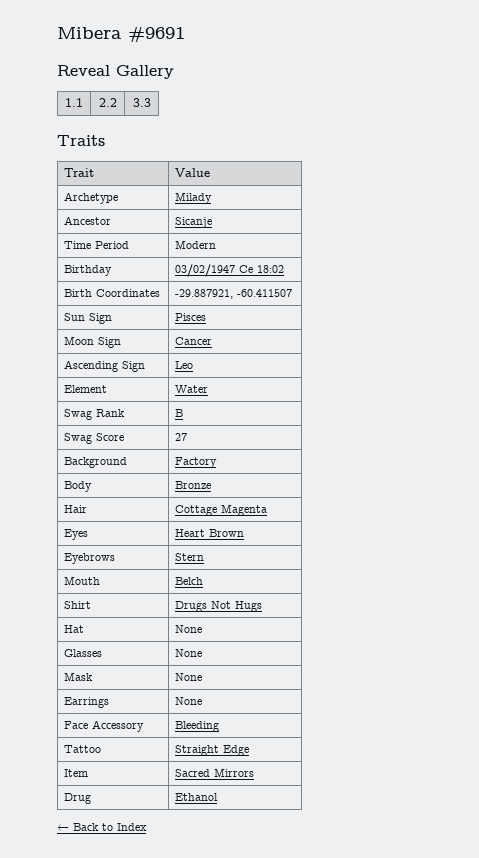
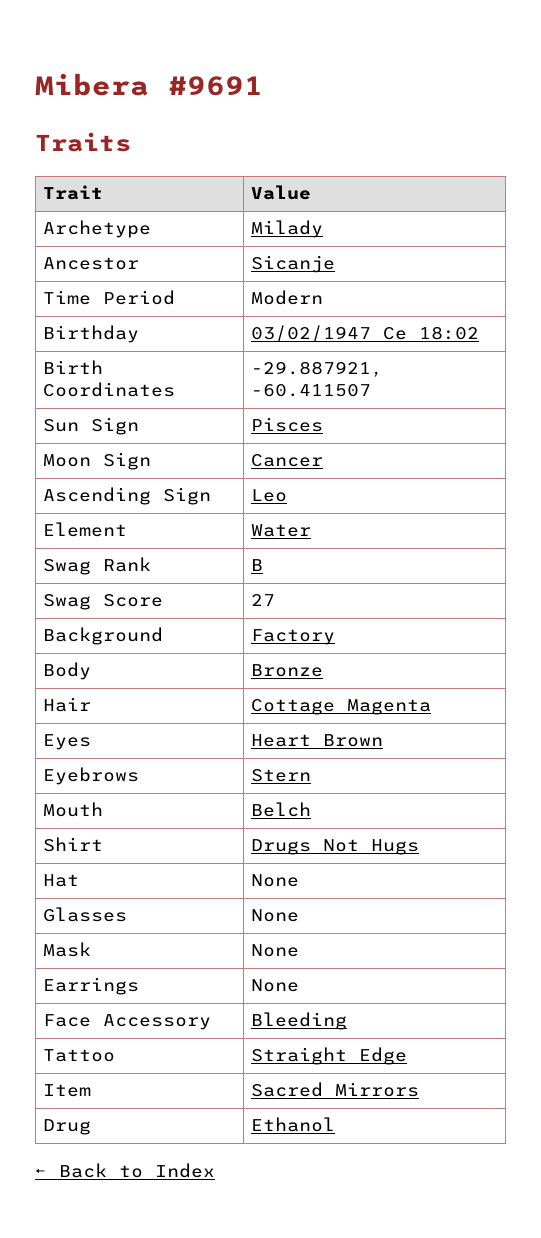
[57,65,174,79] [65,98,83,107] [98,98,117,107] [132,98,151,107] // Reveal Gallery // 1.1 | 2.2 | 3.3 -> (263, 86) none

